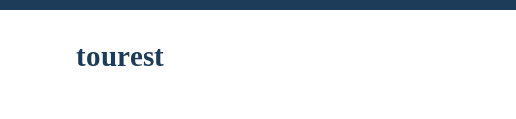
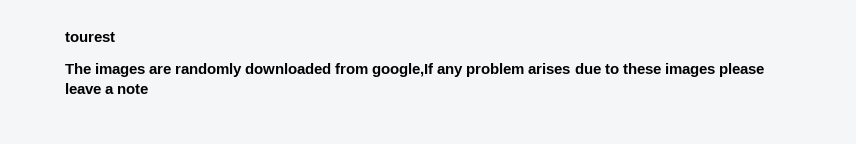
(164, 57) none -> [65,63,764,77] [65,83,149,94] // The images are randomly downloaded from google,If any problem arises due to these images please leave a note

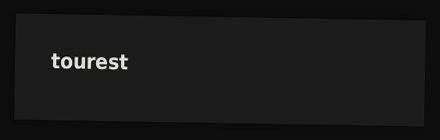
[65,63,764,77] [65,83,149,94] // The images are randomly downloaded from google,If any problem arises due to these images please leave a note -> (129, 62) none

